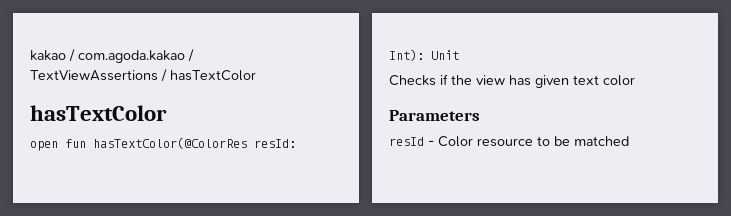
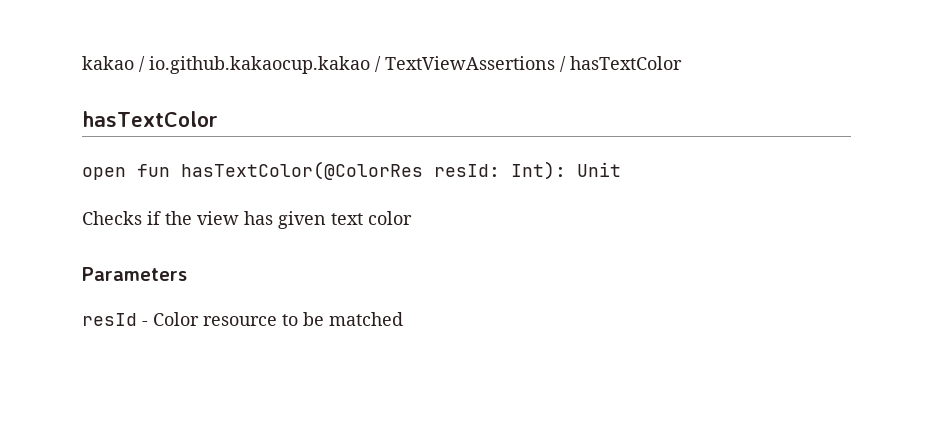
[78,50,185,63] com.agoda.kakao -> [149,56,370,74] io.github.kakaocup.kakao

